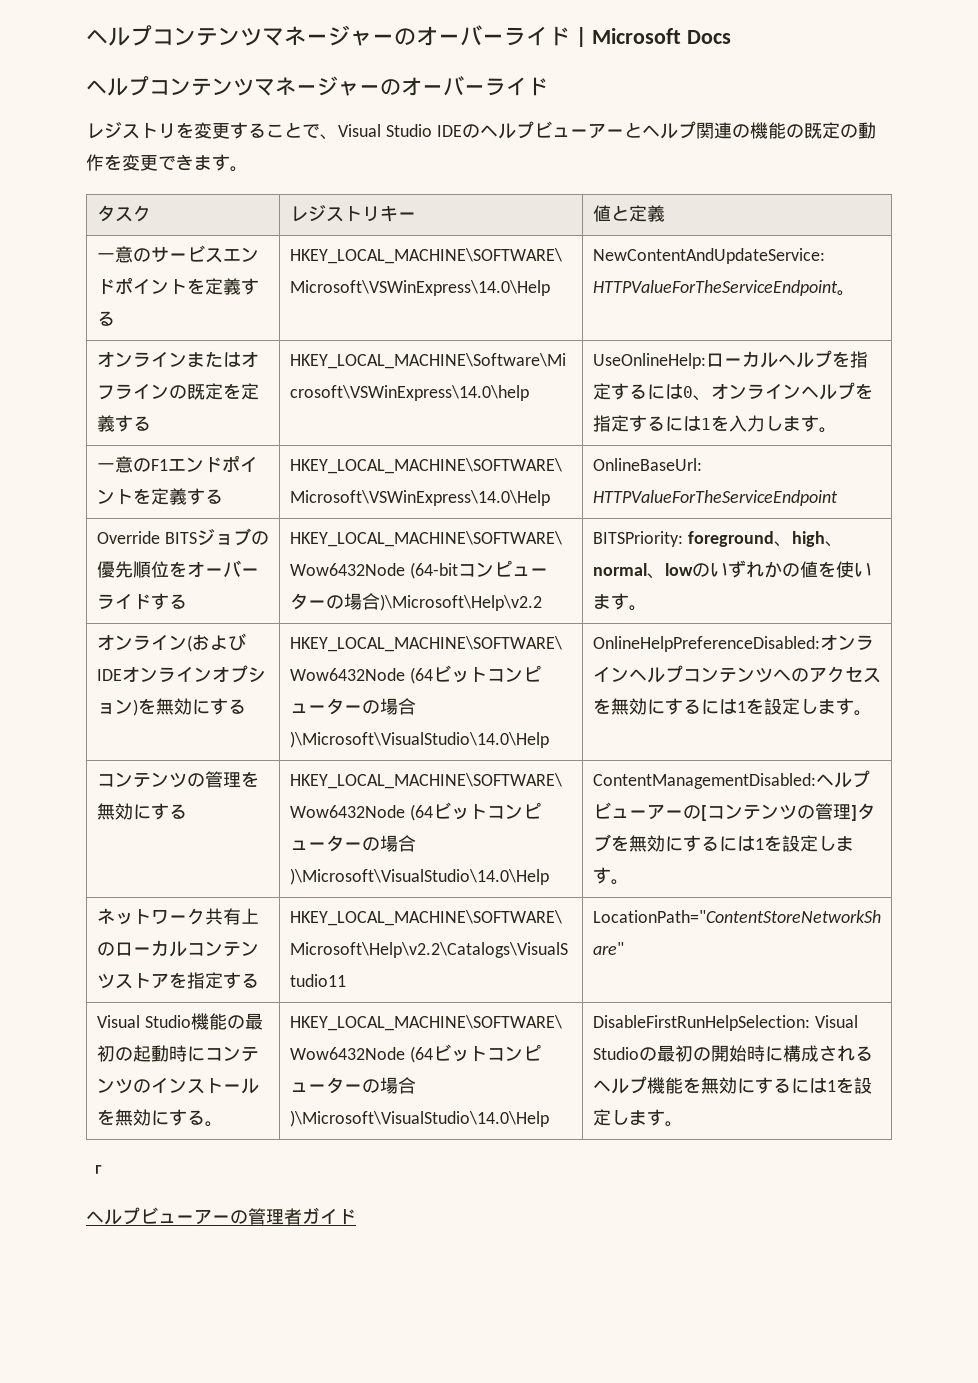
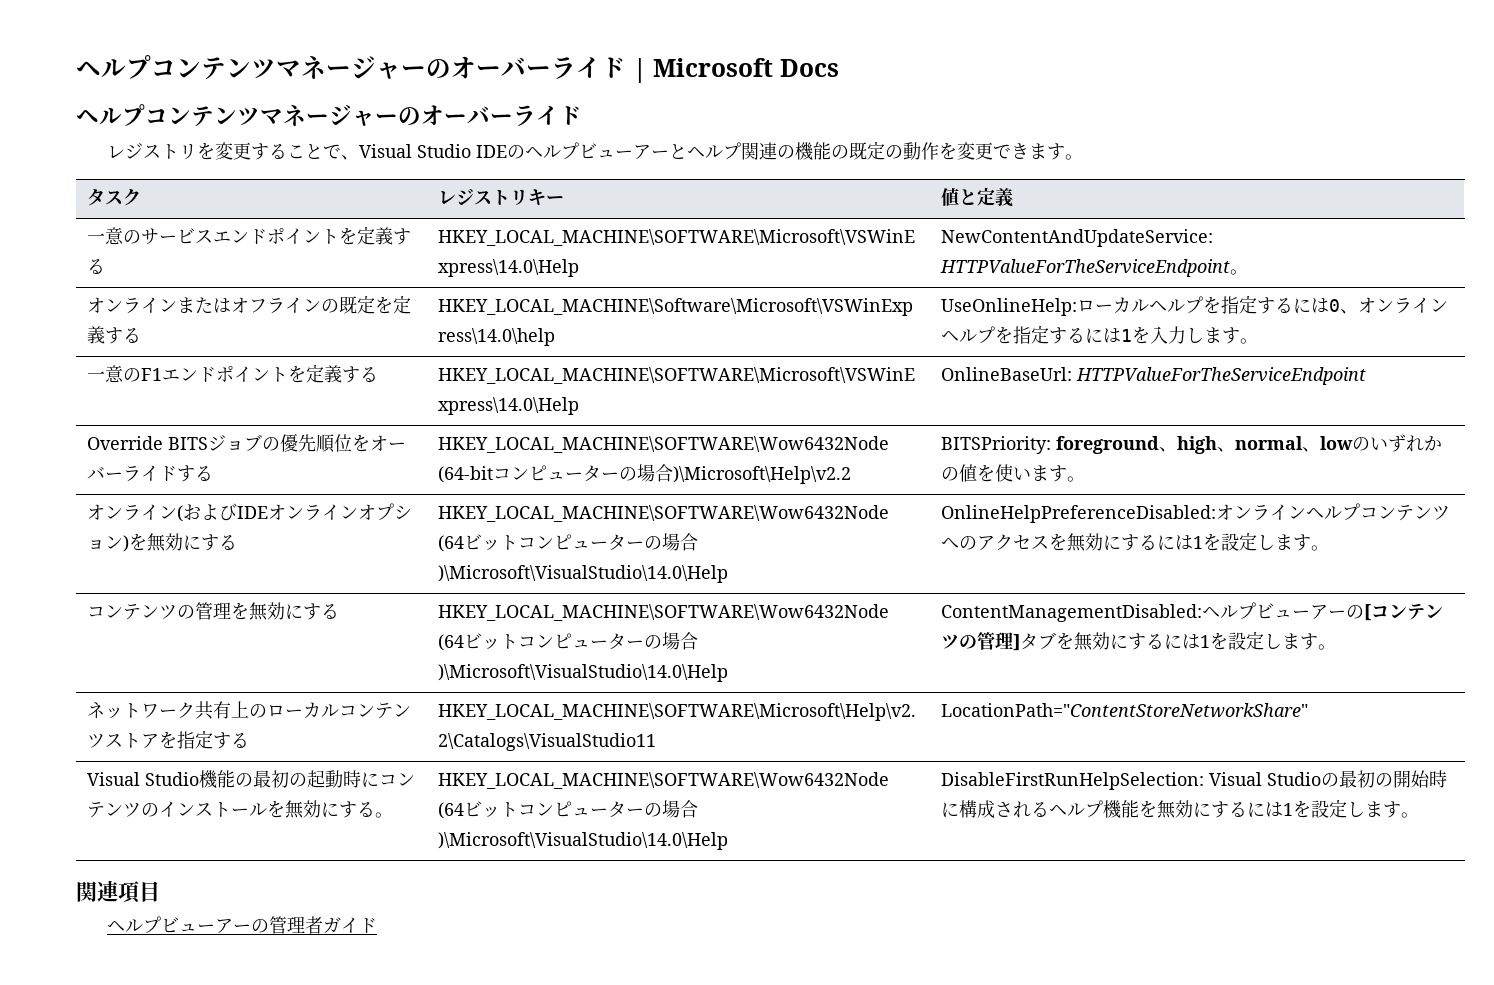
[86,1165,106,1181] 「 -> [76,880,160,903] 関連項目

